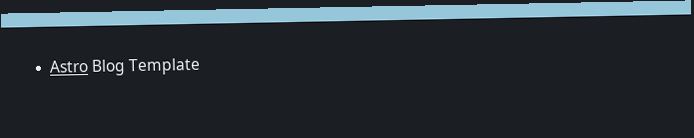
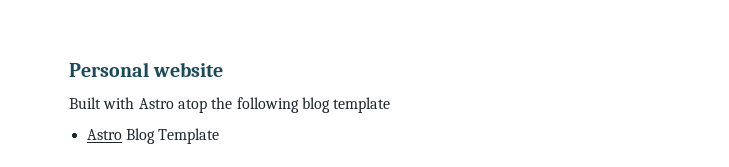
(49, 66) none -> [69,62,224,77] [69,97,391,113] Personal website // Built with Astro atop the following blog template //

